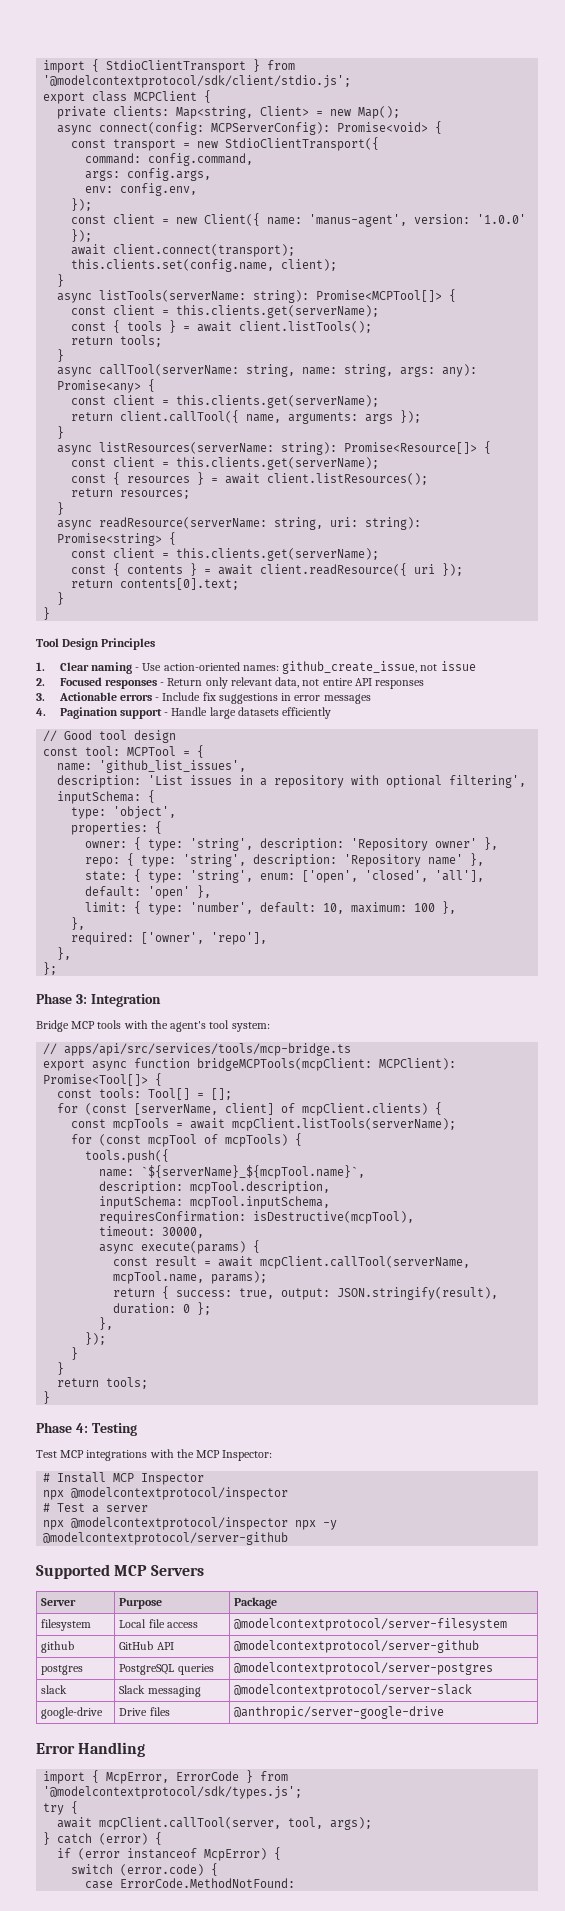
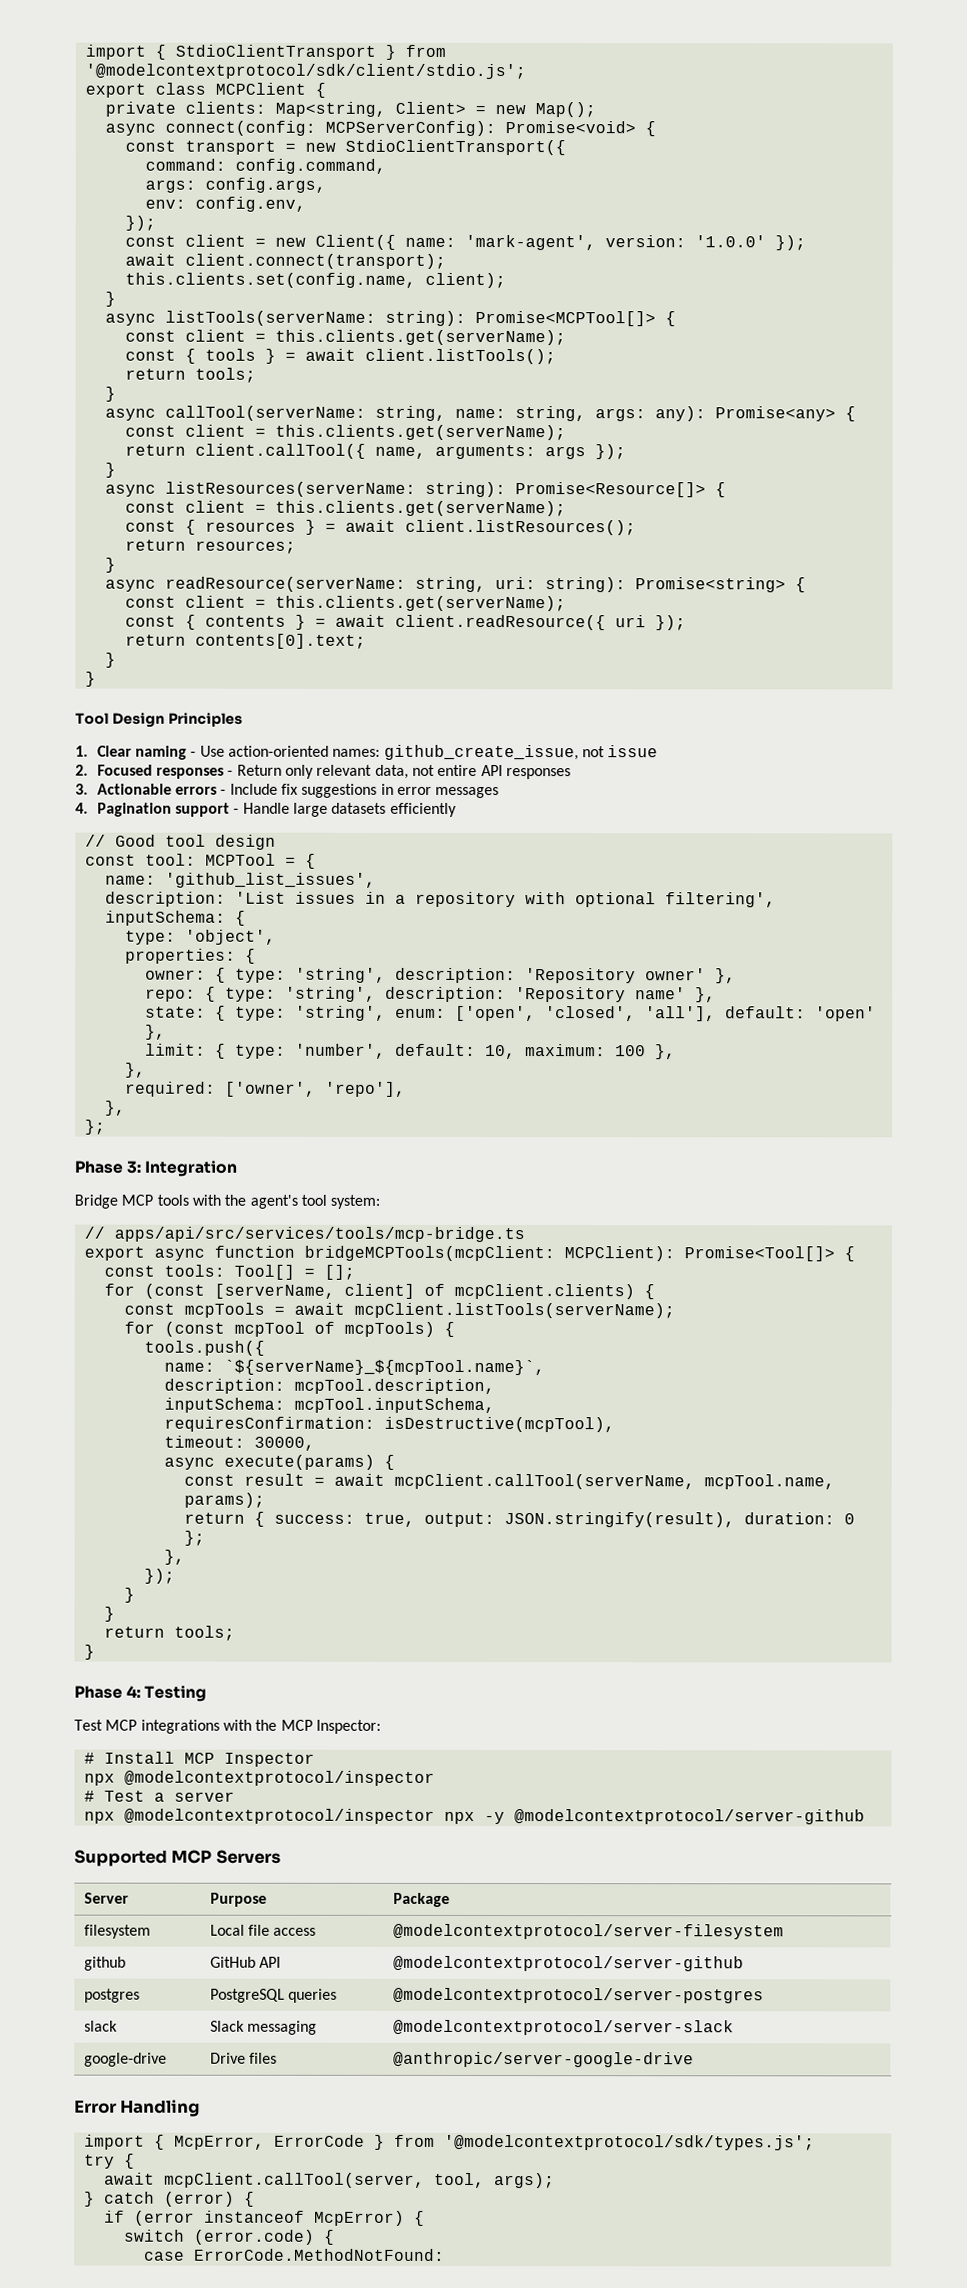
[309,214,408,227] 'manus-agent', -> [464,234,596,251] 'mark-agent',

